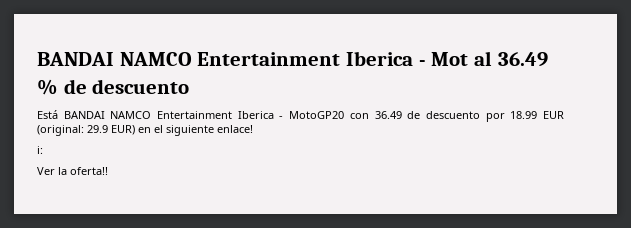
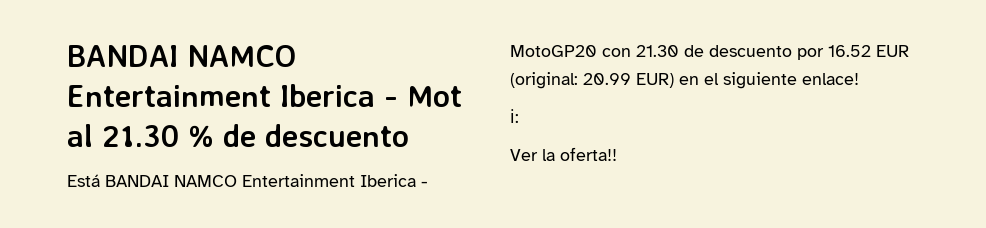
[497,52,548,67] 36.49 -> [102,125,180,147] 21.30
[374,111,402,119] 36.49 -> [636,45,679,57] 21.30
[510,111,538,119] 18.99 -> [828,45,871,57] 16.52
[87,125,108,133] 29.9 -> [583,73,631,85] 20.99

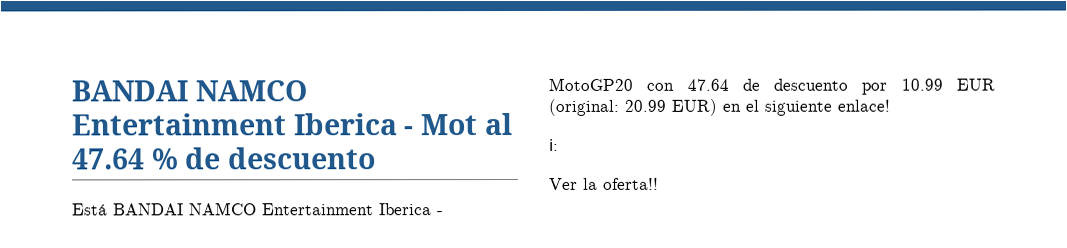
[102,125,180,147] 21.30 -> [72,148,145,170] 47.64
[636,45,679,57] 21.30 -> [686,78,729,91] 47.64
[828,45,871,57] 16.52 -> [900,78,943,91] 10.99

